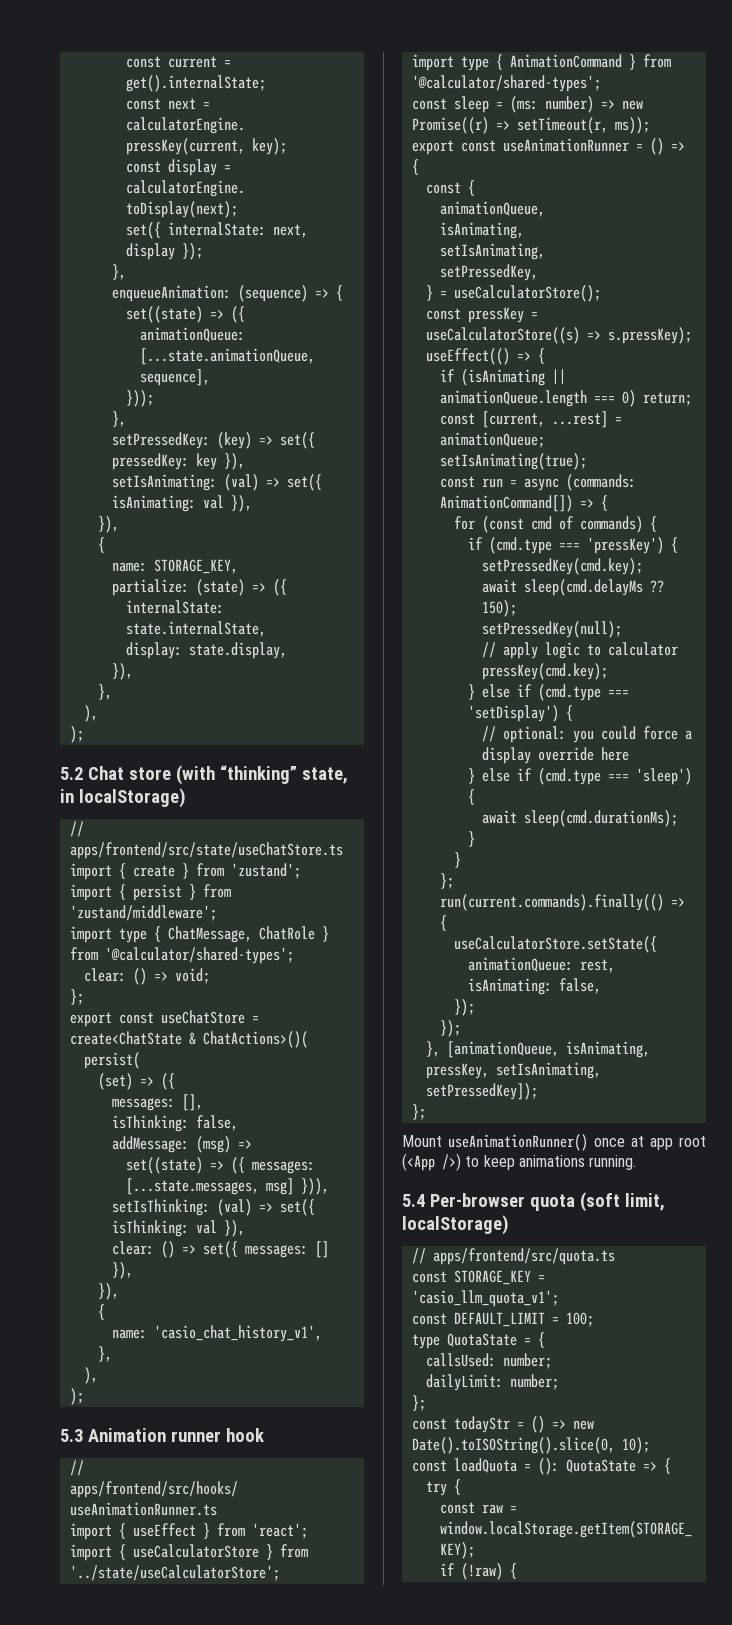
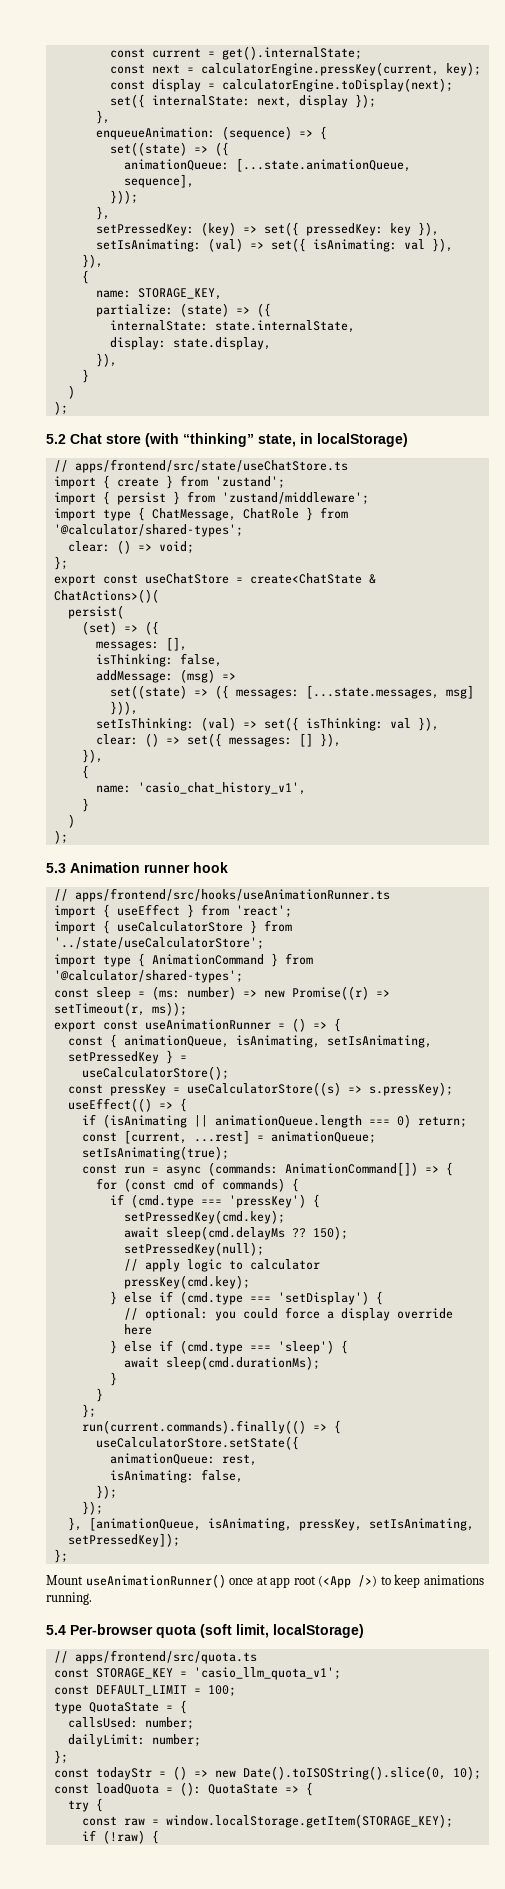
[97,684,112,700] [83,705,98,722] }, // ), -> [81,369,89,383] [67,385,75,399] } // )
[97,1346,112,1362] [83,1367,98,1384] }, // ), -> [81,798,89,812] [67,814,75,828] } // )
(475, 188) // -> (117, 1041) none
[439,222,524,239] [439,243,545,260] [439,264,538,281] // isAnimating, // setIsAnimating, // setPressedKey, // -> [235,1035,432,1048] [67,1051,159,1064] isAnimating, setIsAnimating, setPressedKey
(447, 294) none -> (187, 1058) //

